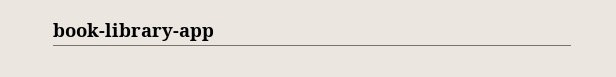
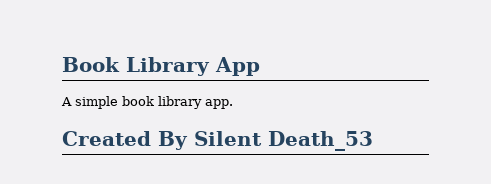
[53,23,214,41] book-library-app -> [62,57,260,76] [61,96,233,109] [62,131,373,151] Book Library App // A simple book library app. // Created By Silent Death_53

